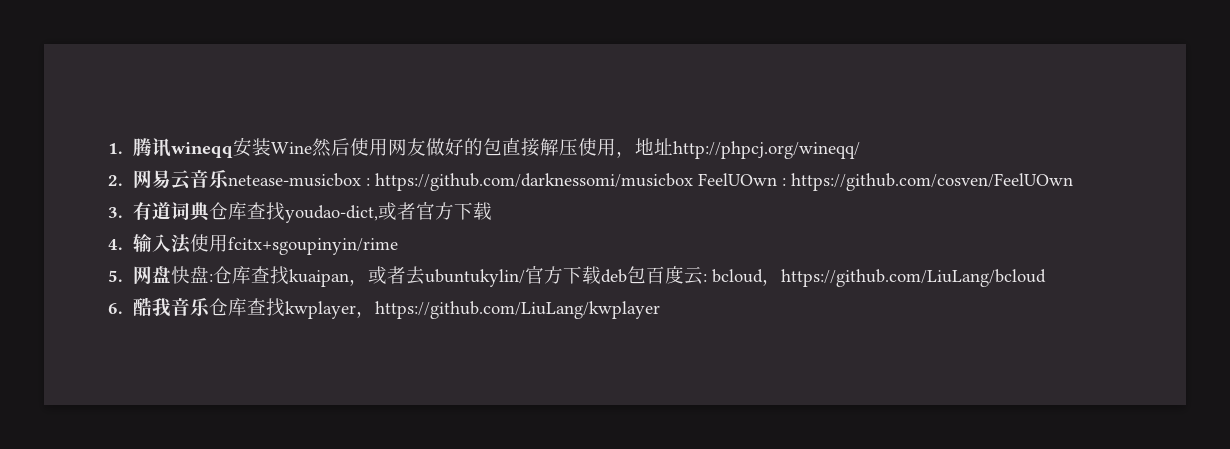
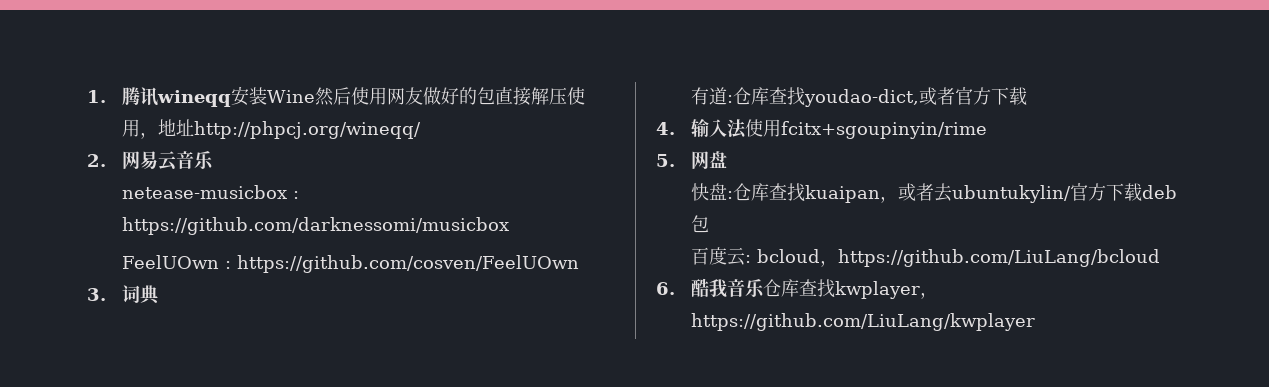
(229, 179) none -> (215, 160) //
(693, 182) none -> (510, 226) //
[132,202,211,222] 有道词典 -> [122,285,162,305] [691,87,734,105] 词典 // 有道:
(171, 274) none -> (728, 159) //
(646, 275) none -> (710, 224) //

